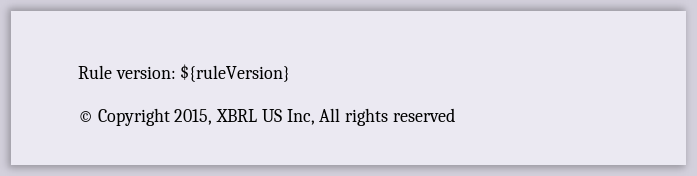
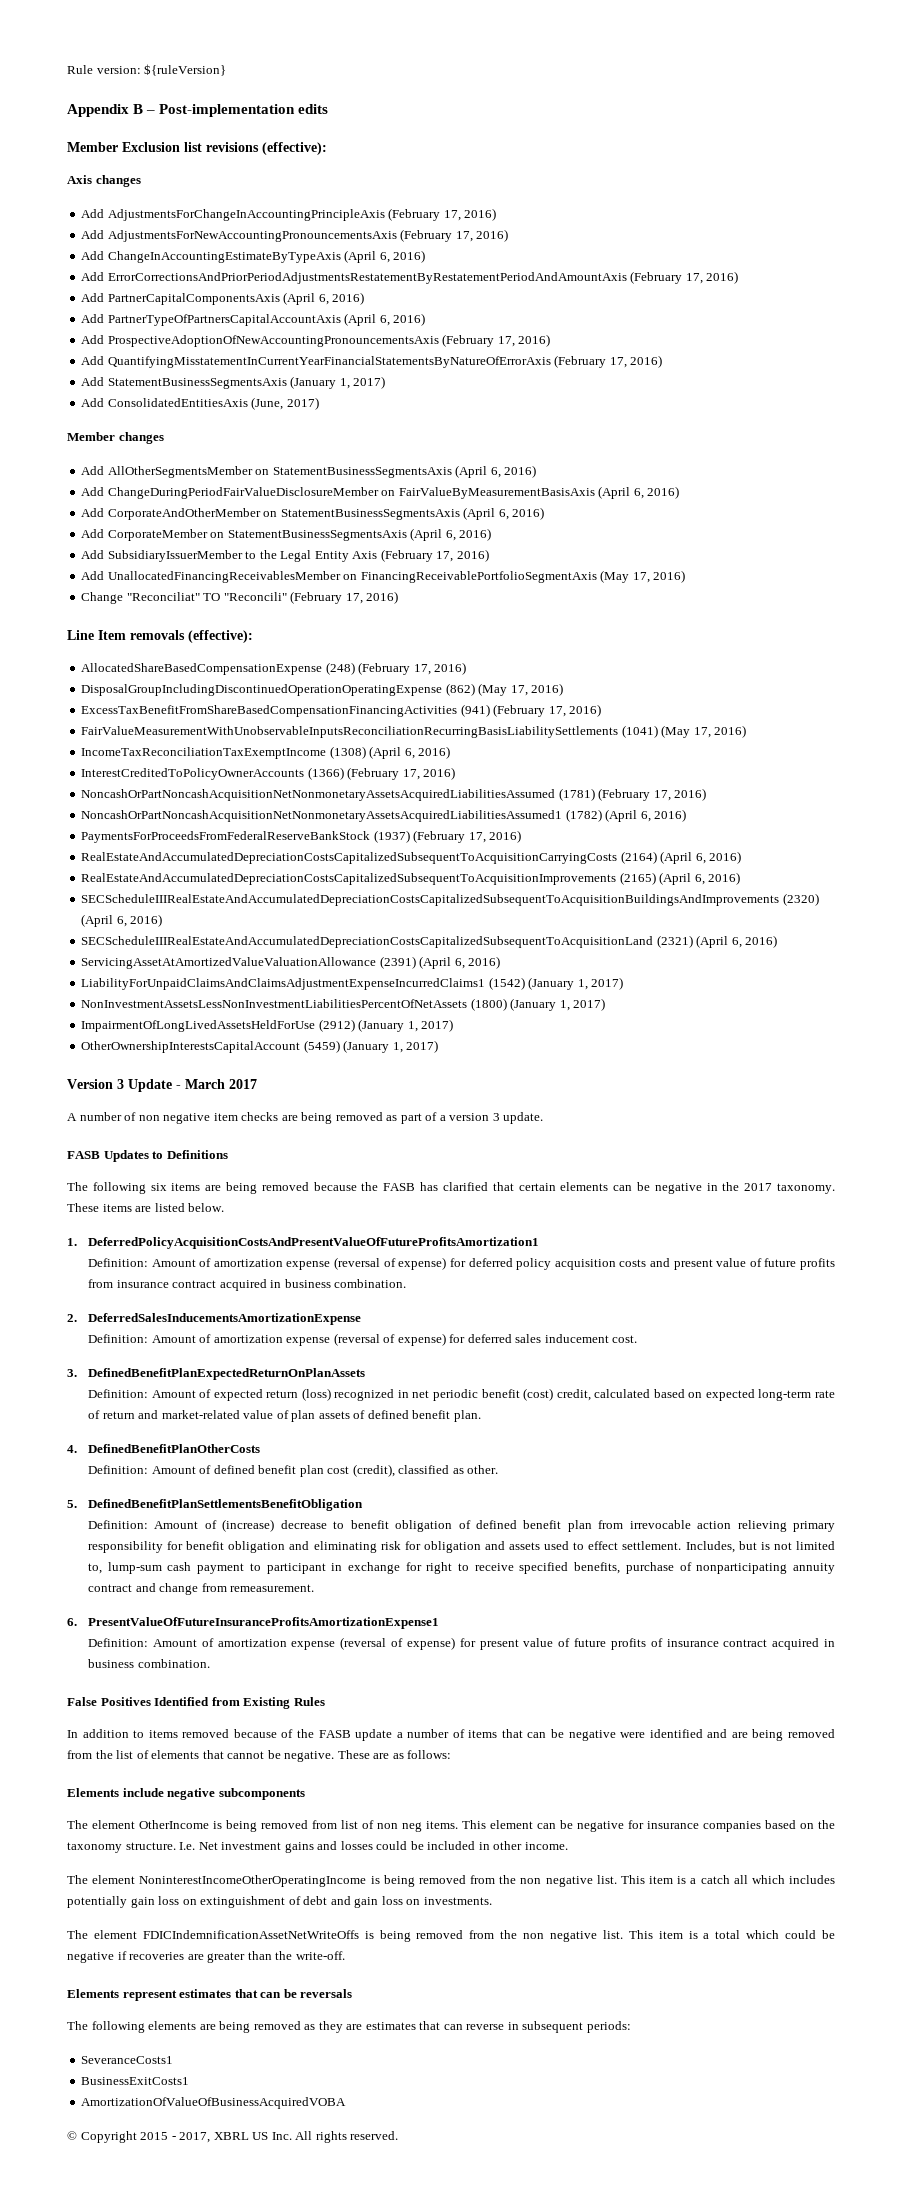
(291, 73) none -> [67,104,329,117] [67,142,327,155] [67,175,141,187] [81,208,497,221] [81,229,509,242] [81,250,426,263] [81,271,739,284] [81,292,365,305] [81,313,426,326] [81,334,551,347] [81,355,663,368] [81,376,386,389] [81,397,319,410] [67,432,164,444] [81,465,537,478] [81,486,680,499] [81,507,545,520] [81,528,492,541] [81,549,489,562] [81,570,686,583] [81,591,399,604] [67,630,253,643] [81,662,467,675] [81,683,564,696] [81,704,602,717] [81,725,747,738] [81,746,451,759] [81,767,456,780] [81,788,707,801] [81,809,687,822] [81,830,522,843] [81,851,742,864] [81,872,741,885] [81,893,819,906] [81,914,163,927] [81,935,778,948] [81,956,501,969] [81,977,624,990] [81,998,606,1011] [81,1019,454,1032] [81,1040,439,1053] [67,1079,257,1092] [67,1112,544,1124] [67,1150,228,1162] [67,1182,836,1194] [67,1203,225,1212] [67,1237,540,1249] [88,1257,835,1270] [88,1279,407,1291] [67,1313,362,1325] [88,1333,638,1346] [67,1368,366,1380] [88,1388,835,1401] [88,1410,481,1422] [67,1444,261,1453] [88,1464,499,1477] [67,1499,364,1511] [88,1519,835,1532] [88,1541,835,1553] [88,1562,835,1574] [88,1583,315,1595] [67,1617,440,1629] [88,1637,836,1650] [88,1659,210,1668] [67,1697,325,1709] [67,1729,836,1741] [67,1750,452,1762] [67,1788,305,1800] [67,1820,835,1832] [67,1841,568,1853] [67,1875,835,1887] [67,1896,492,1908] [67,1930,836,1942] [67,1951,345,1963] [67,1989,353,2001] [67,2021,631,2033] [81,2056,174,2064] [81,2077,190,2085] [81,2097,347,2109] // Appendix B – Post-implementation edits // Member Exclusion list revisions (effective): // Axis changes // Add AdjustmentsForChangeInAccountingPrincipleAxis (February 17, 2016) // Add AdjustmentsForNewAccountingPronouncementsAxis (February 17, 2016) // Add ChangeInAccountingEstimateByTypeAxis (April 6, 2016) // Add ErrorCorrectionsAndPriorPeriodAdjustmentsRestatementByRestatementPeriodAndAmountAxis (February 17, 2016) // Add PartnerCapitalComponentsAxis (April 6, 2016) // Add PartnerTypeOfPartnersCapitalAccountAxis (April 6, 2016) // Add ProspectiveAdoptionOfNewAccountingPronouncementsAxis (February 17, 2016) // Add QuantifyingMisstatementInCurrentYearFinancialStatementsByNatureOfErrorAxis (February 17, 2016) // Add StatementBusinessSegmentsAxis (January 1, 2017) // Add ConsolidatedEntitiesAxis (June, 2017) // Member changes // Add AllOtherSegmentsMember on StatementBusinessSegmentsAxis (April 6, 2016) // Add ChangeDuringPeriodFairValueDisclosureMember on FairValueByMeasurementBasisAxis (April 6, 2016) // Add CorporateAndOtherMember on StatementBusinessSegmentsAxis (April 6, 2016) // Add CorporateMember on StatementBusinessSegmentsAxis (April 6, 2016) // Add SubsidiaryIssuerMember to the Legal Entity Axis (February 17, 2016) // Add UnallocatedFinancingReceivablesMember on FinancingReceivablePortfolioSegmentAxis (May 17, 2016) // Change "Reconciliat" TO "Reconcili" (February 17, 2016) // Line Item removals (effective): // AllocatedShareBasedCompensationExpense (248) (February 17, 2016) // DisposalGroupIncludingDiscontinuedOperationOperatingExpense (862) (May 17, 2016) // ExcessTaxBenefitFromShareBasedCompensationFinancingActivities (941) (February 17, 2016) // FairValueMeasurementWithUnobservableInputsReconciliationRecurringBasisLiabilitySettlements (1041) (May 17, 2016) // IncomeTaxReconciliationTaxExemptIncome (1308) (April 6, 2016) // InterestCreditedToPolicyOwnerAccounts (1366) (February 17, 2016) // NoncashOrPartNoncashAcquisitionNetNonmonetaryAssetsAcquiredLiabilitiesAssumed (1781) (February 17, 2016) // NoncashOrPartNoncashAcquisitionNetNonmonetaryAssetsAcquiredLiabilitiesAssumed1 (1782) (April 6, 2016) // PaymentsForProceedsFromFederalReserveBankStock (1937) (February 17, 2016) // RealEstateAndAccumulatedDepreciationCostsCapitalizedSubsequentToAcquisitionCarryingCosts (2164) (April 6, 2016) // RealEstateAndAccumulatedDepreciationCostsCapitalizedSubsequentToAcquisitionImprovements (2165) (April 6, 2016) // SECScheduleIIIRealEstateAndAccumulatedDepreciationCostsCapitalizedSubsequentToAcquisitionBuildingsAndImprovements (2320) (April 6, 2016) // SECScheduleIIIRealEstateAndAccumulatedDepreciationCostsCapitalizedSubsequentToAcquisitionLand (2321) (April 6, 2016) // ServicingAssetAtAmortizedValueValuationAllowance (2391) (April 6, 2016) // LiabilityForUnpaidClaimsAndClaimsAdjustmentExpenseIncurredClaims1 (1542) (January 1, 2017) // NonInvestmentAssetsLessNonInvestmentLiabilitiesPercentOfNetAssets (1800) (January 1, 2017) // ImpairmentOfLongLivedAssetsHeldForUse (2912) (January 1, 2017) // OtherOwnershipInterestsCapitalAccount (5459) (January 1, 2017) // Version 3 Update - March 2017 // A number of non negative item checks are being removed as part of a version 3 update. // FASB Updates to Definitions // The following six items are being removed because the FASB has clarified that certain elements can be negative in the 2017 taxonomy. These items are listed below. // 1. DeferredPolicyAcquisitionCostsAndPresentValueOfFutureProfitsAmortization1 // Definition: Amount of amortization expense (reversal of expense) for deferred policy acquisition costs and present value of future profits from insurance contract acquired in business combination. // 2. DeferredSalesInducementsAmortizationExpense // Definition: Amount of amortization expense (reversal of expense) for deferred sales inducement cost. // 3. DefinedBenefitPlanExpectedReturnOnPlanAssets // Definition: Amount of expected return (loss) recognized in net periodic benefit (cost) credit, calculated based on expected long-term rate of return and market-related value of plan assets of defined benefit plan. // 4. DefinedBenefitPlanOtherCosts // Definition: Amount of defined benefit plan cost (credit), classified as other. // 5. DefinedBenefitPlanSettlementsBenefitObligation // Definition: Amount of (increase) decrease to benefit obligation of defined benefit plan from irrevocable action relieving primary responsibility for benefit obligation and eliminating risk for obligation and assets used to effect settlement. Includes, but is not limited to, lump-sum cash payment to participant in exchange for right to receive specified benefits, purchase of nonparticipating annuity contract and change from remeasurement. // 6. PresentValueOfFutureInsuranceProfitsAmortizationExpense1 // Definition: Amount of amortization expense (reversal of expense) for present value of future profits of insurance contract acquired in business combination. // False Positives Identified from Existing Rules // In addition to items removed because of the FASB update a number of items that can be negative were identified and are being removed from the list of elements that cannot be negative. These are as follows: // Elements include negative subcomponents // The element OtherIncome is being removed from list of non neg items. This element can be negative for insurance companies based on the taxonomy structure. I.e. Net investment gains and losses could be included in other income. // The element NoninterestIncomeOtherOperatingIncome is being removed from the non negative list. This item is a catch all which includes potentially gain loss on extinguishment of debt and gain loss on investments. // The element FDICIndemnificationAssetNetWriteOffs is being removed from the non negative list. This item is a total which could be negative if recoveries are greater than the write-off. // Elements represent estimates that can be reversals // The following elements are being removed as they are estimates that can reverse in subsequent periods: // SeveranceCosts1 // BusinessExitCosts1 // AmortizationOfValueOfBusinessAcquiredVOBA
[174,109,213,125] 2015, -> [140,2132,211,2143] 2015 - 2017,
[286,109,315,125] Inc, -> [271,2132,292,2140] Inc.
[392,108,455,122] reserved -> [350,2131,399,2140] reserved.

